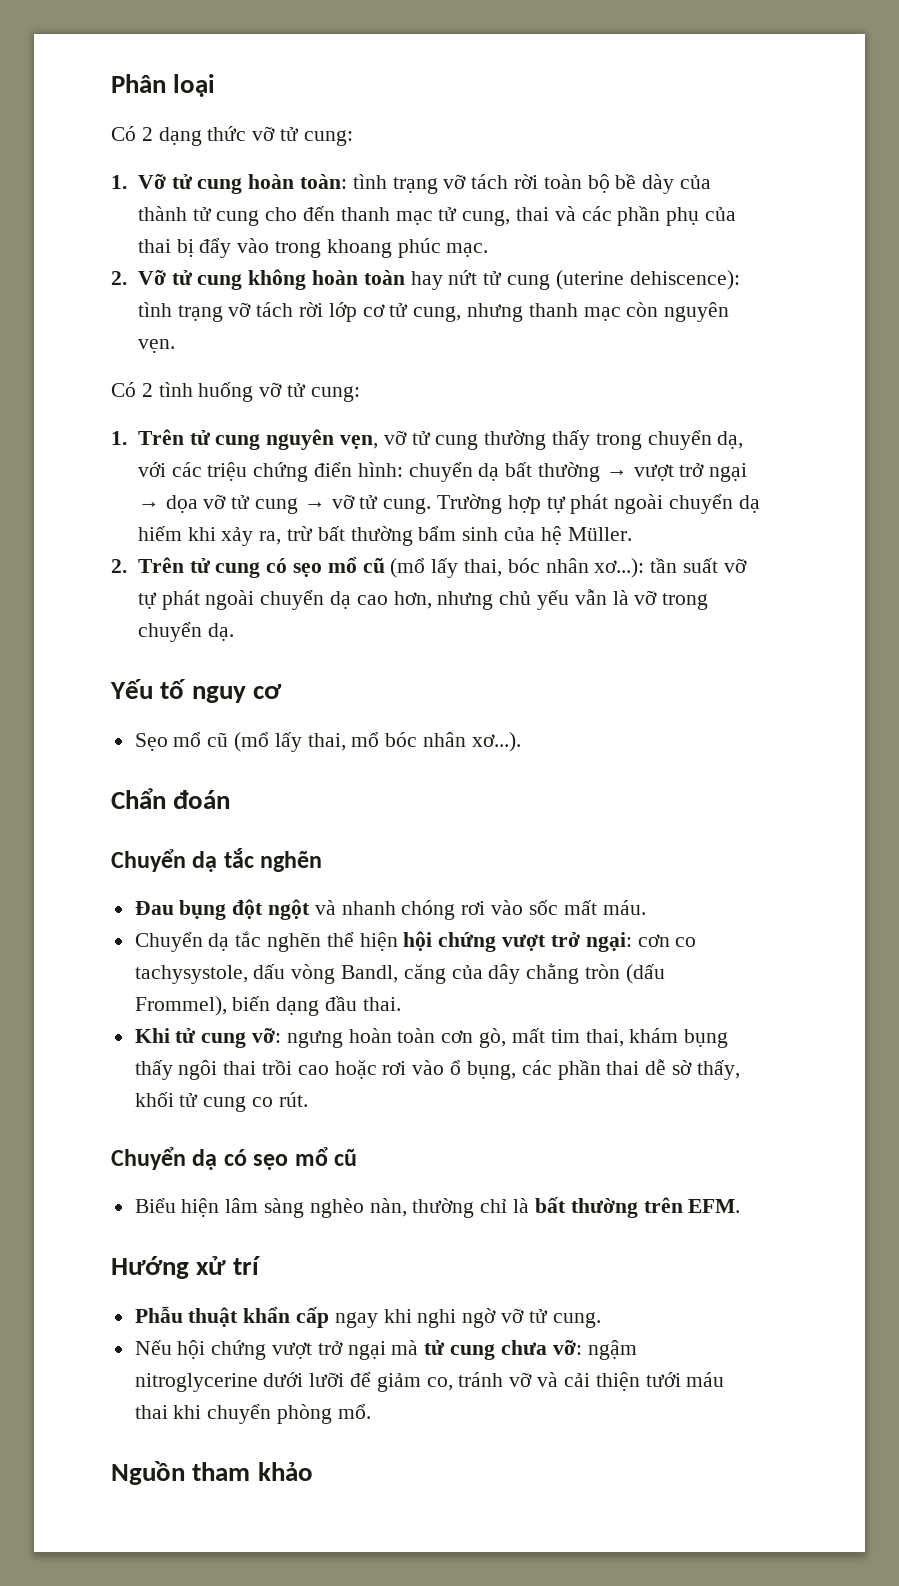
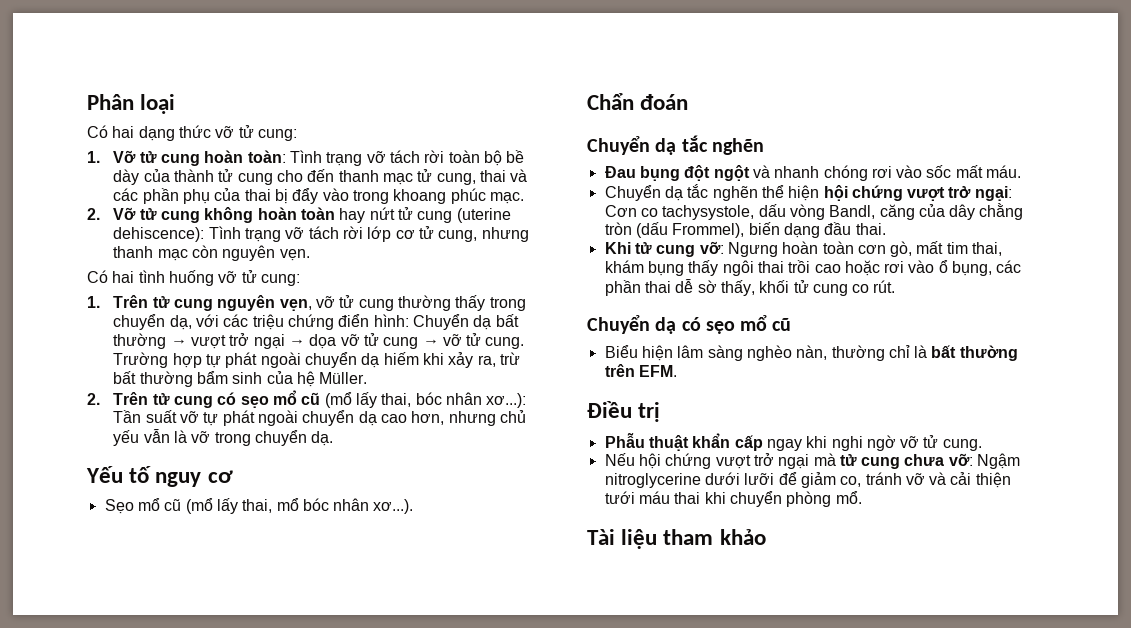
[141,127,153,141] 2 -> [112,126,135,138] hai
[352,174,387,189] tình -> [289,150,322,163] Tình
[137,302,172,317] tình -> [208,226,241,239] Tình
[141,383,153,397] 2 -> [112,271,135,283] hai
[408,462,473,482] chuyển -> [412,314,469,330] Chuyển
[650,558,678,573] tần -> [113,410,142,423] Tần
[637,934,670,947] cơn -> [604,205,637,217] Cơn
[286,1030,343,1048] ngưng -> [727,242,778,257] Ngưng
[111,1256,261,1279] Hướng xử trí -> [587,401,661,422] Điều trị
[587,1340,637,1360] ngậm -> [977,453,1021,469] Ngậm
[111,1461,185,1485] Nguồn -> [587,529,658,549] Tài liệu

